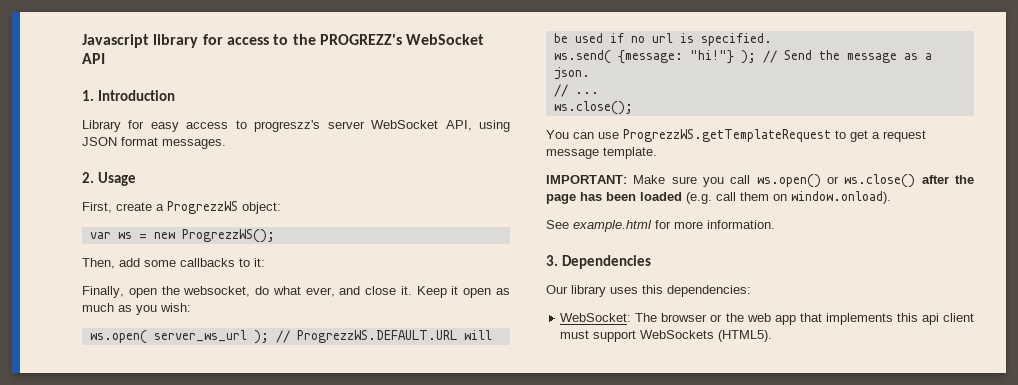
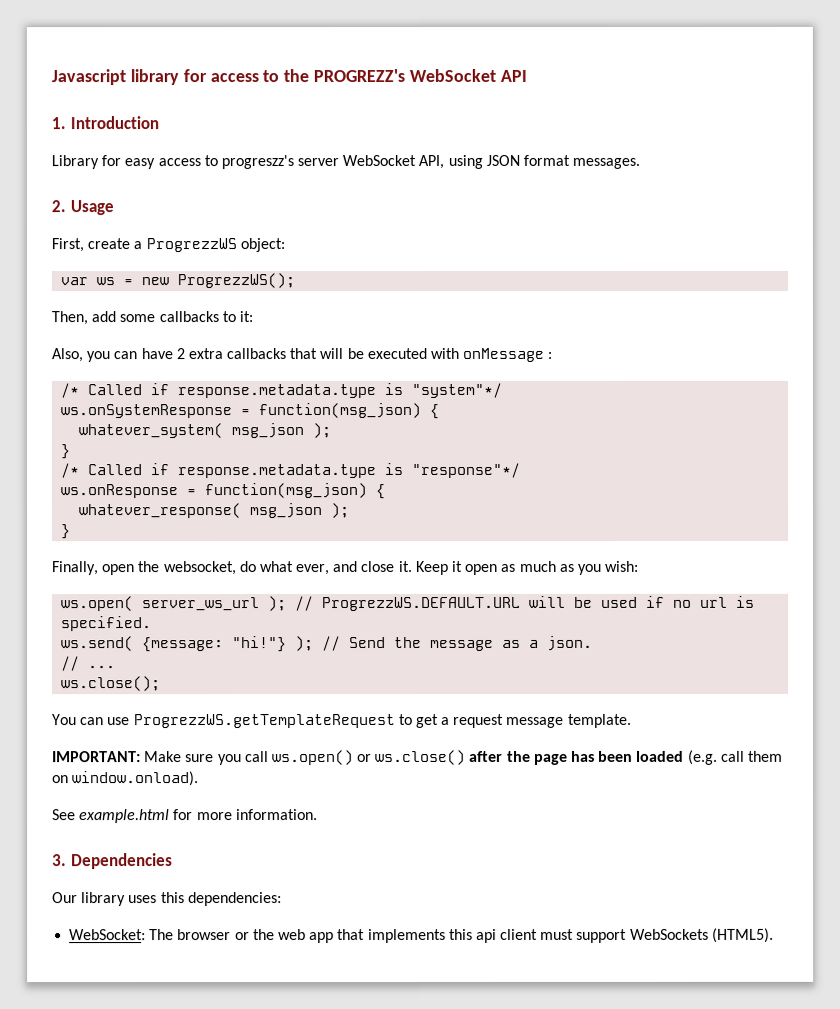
(265, 262) none -> [51,347,553,363] [60,382,503,399] [60,402,440,419] [78,423,332,439] [60,444,71,460] [60,462,521,479] [60,483,386,500] [78,503,351,519] [61,524,72,540] // Also, you can have 2 extra callbacks that will be executed with onMessage : // /* Called if response.metadata.type is "system"*/ // ws.onSystemResponse = function(msg_json) { // whatever_system( msg_json ); // } // /* Called if response.metadata.type is "response"*/ // ws.onResponse = function(msg_json) { // whatever_response( msg_json ); // }

